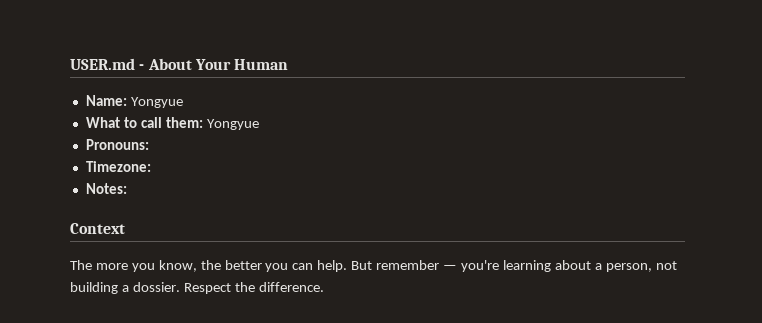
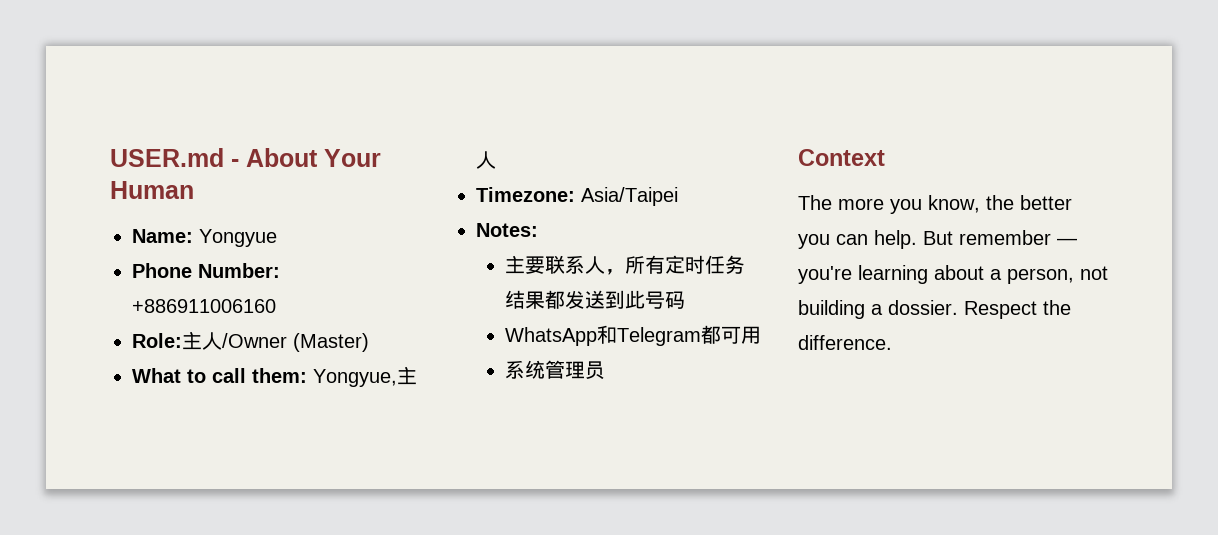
(183, 102) none -> [132,263,280,278] [132,299,276,313] [132,331,369,352] // Phone Number: +886911006160 // Role:主人/Owner (Master)
[206,119,259,130] [85,139,149,150] Yongyue // Pronouns: -> [313,366,417,387] [476,151,496,169] Yongyue,主人
(151, 166) none -> [581,187,678,206] Asia/Taipei
(127, 188) none -> [504,255,745,275] [504,290,685,309] [504,325,761,346] [504,360,605,380] // 主要联系人，所有定时任务结果都发送到此号码 // WhatsApp和Telegram都可用 // 系统管理员

